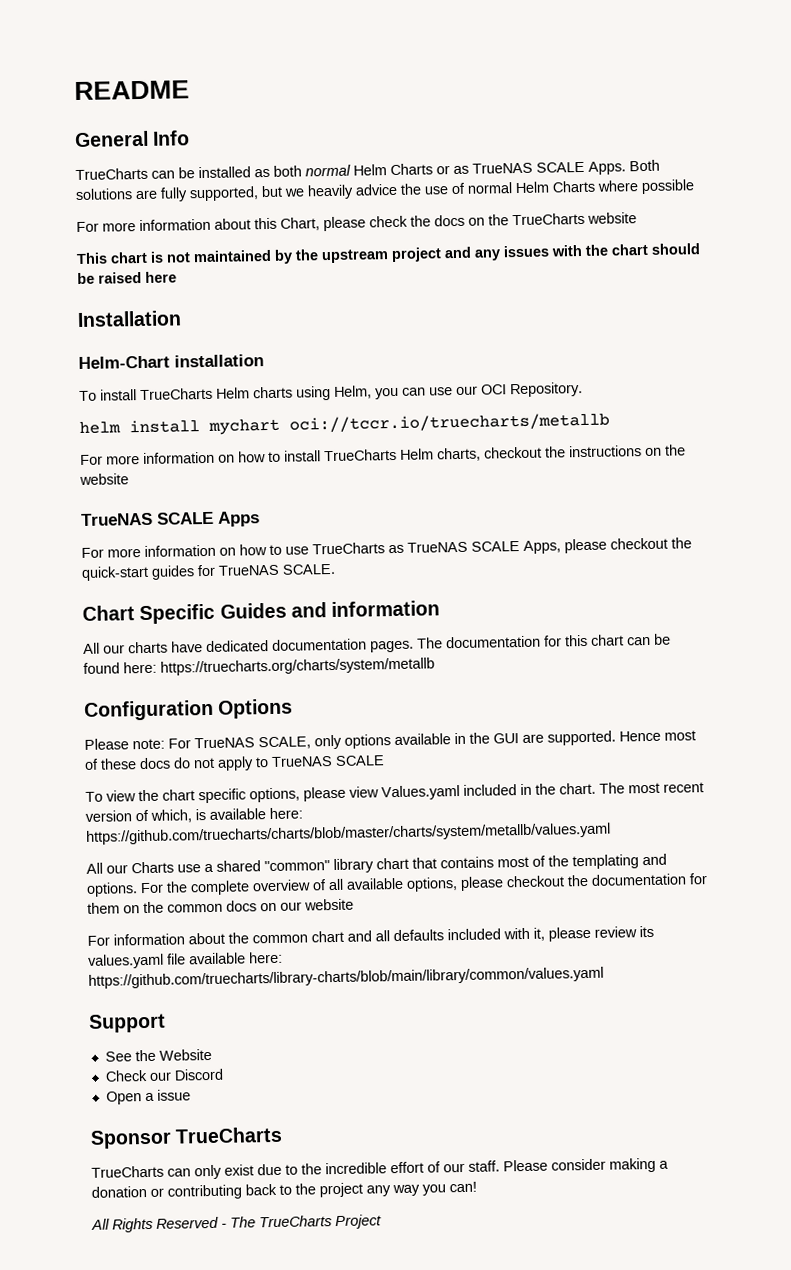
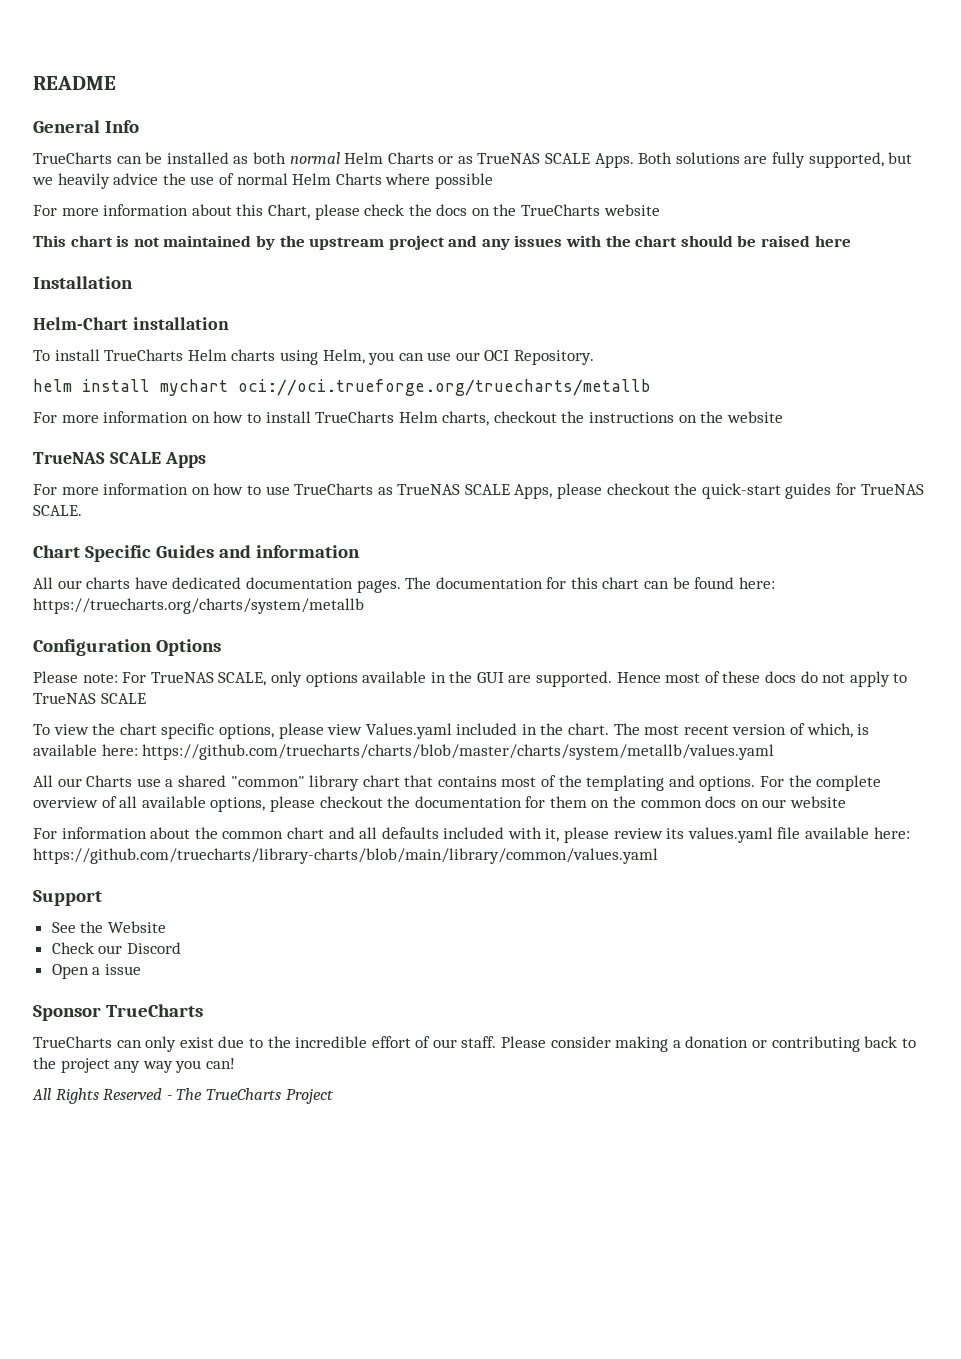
[289,412,610,433] oci://tccr.io/truecharts/metallb -> [238,379,651,396] oci://oci.trueforge.org/truecharts/metallb

